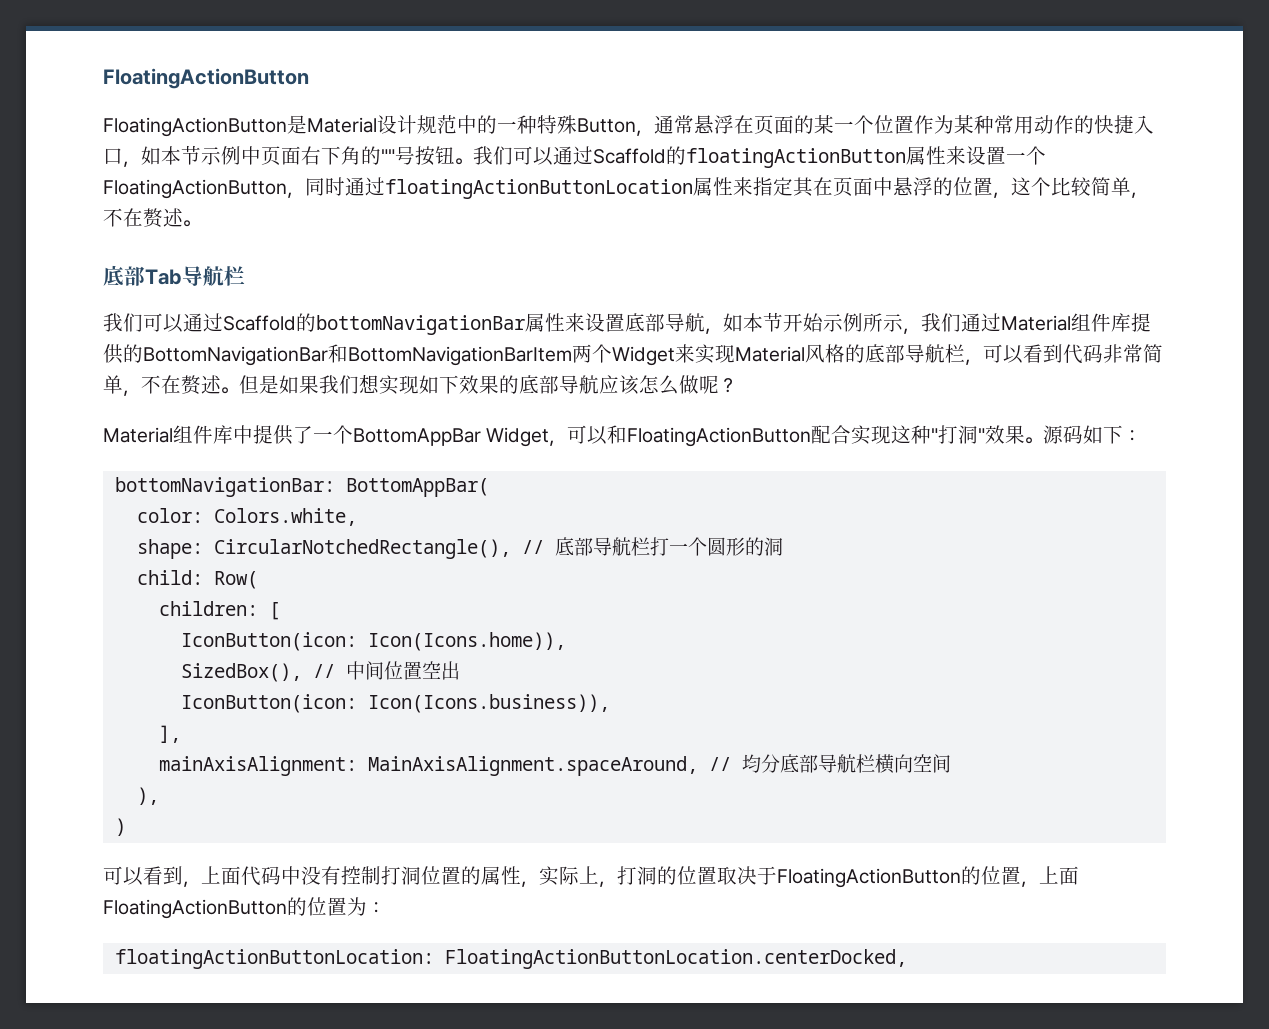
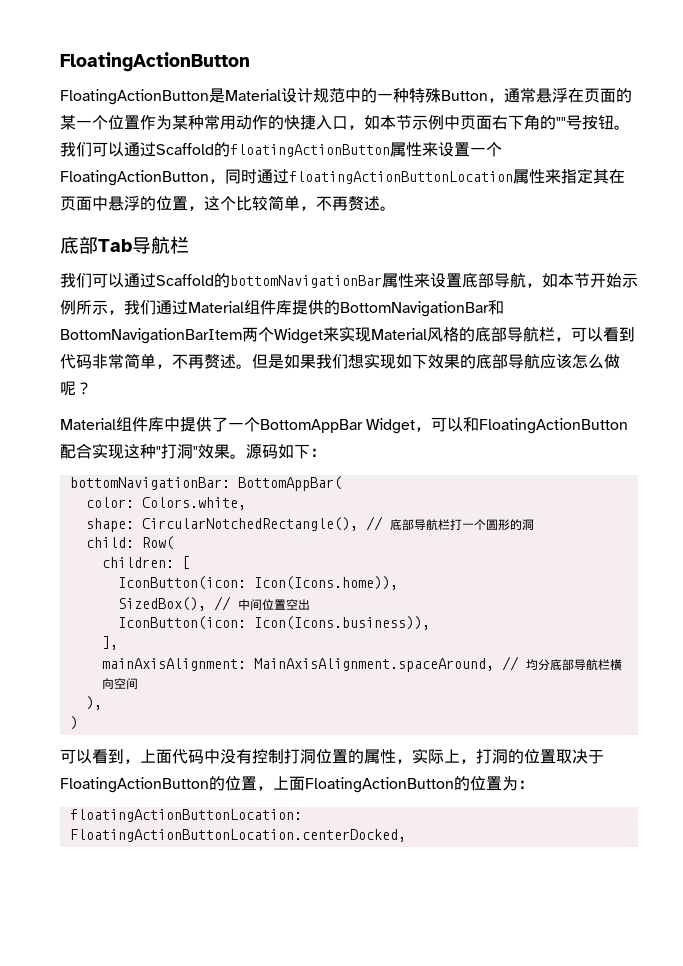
[123,208,143,227] 在 -> [332,196,348,211] 再
[161,375,181,394] 在 -> [188,354,204,369] 再

